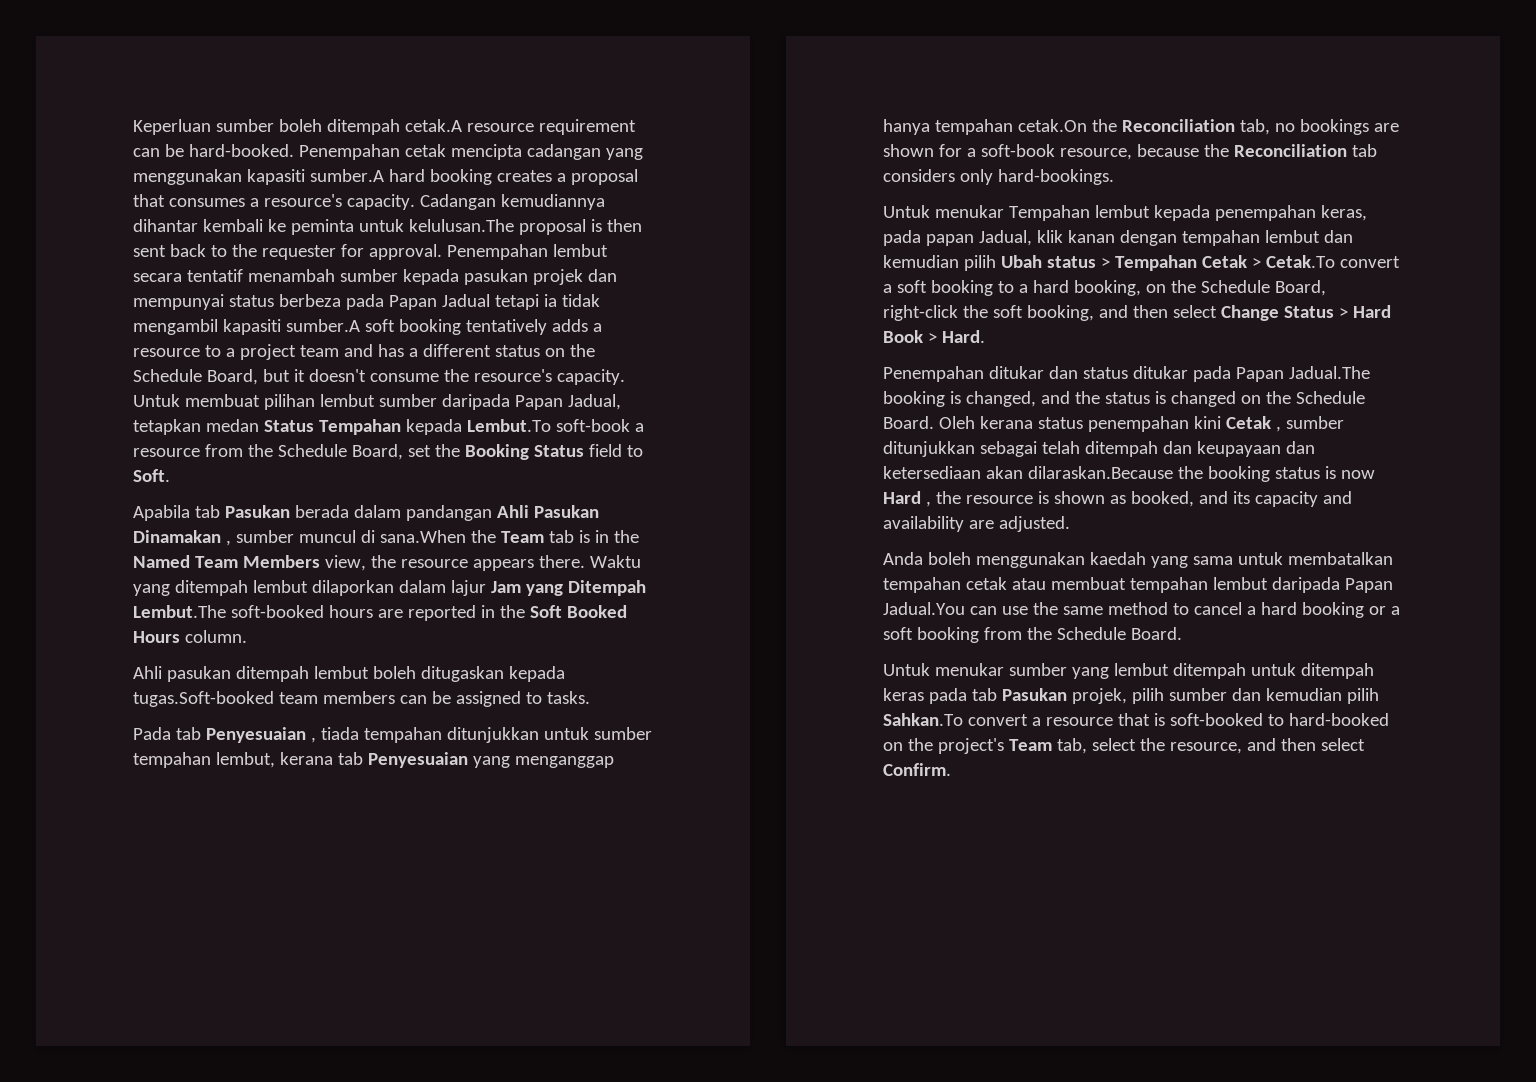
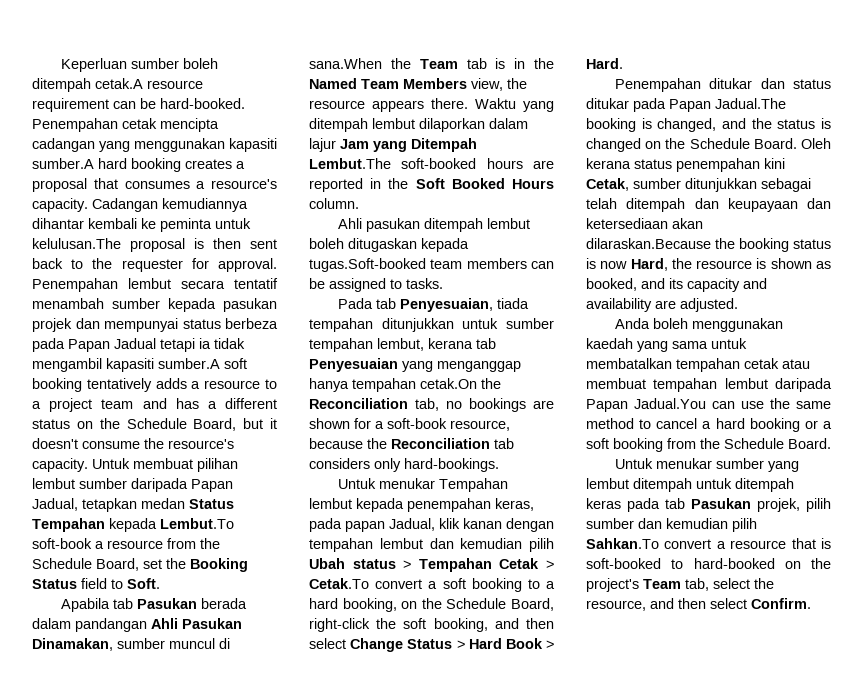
[133,530,231,546] Dinamakan , -> [32,638,113,651] Dinamakan,
[205,727,316,743] Penyesuaian , -> [399,298,493,312] Penyesuaian,
[1225,416,1281,432] Cetak , -> [586,178,629,191] Cetak,
[883,491,931,507] Hard , -> [630,258,668,271] Hard,

